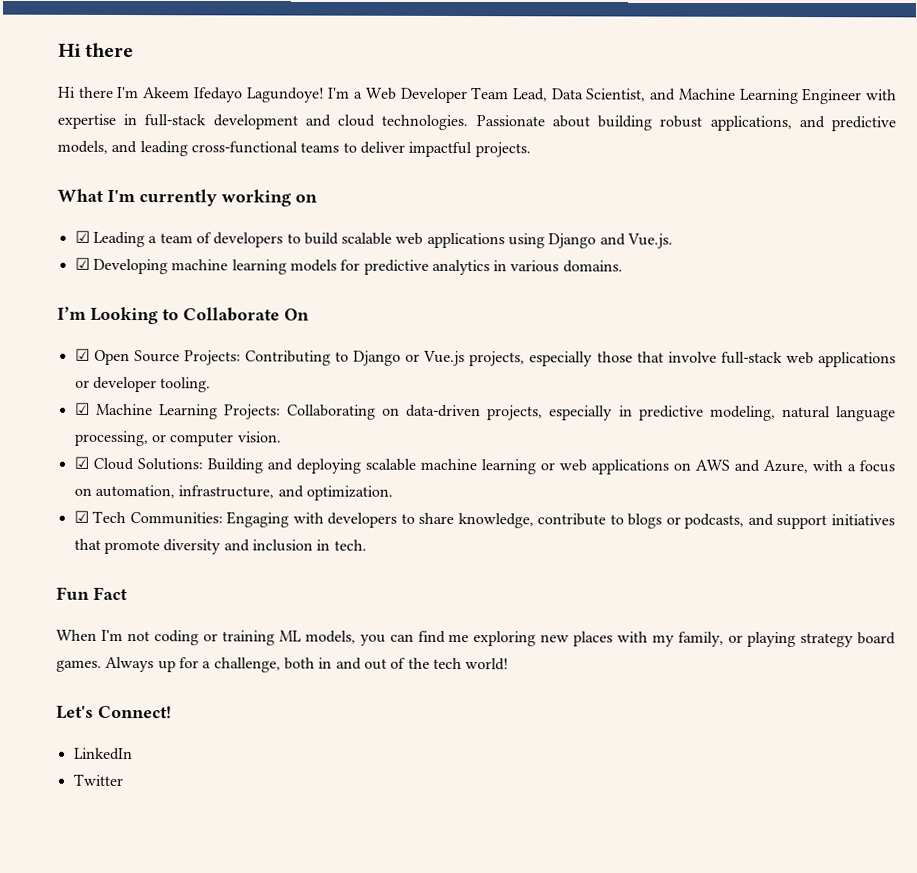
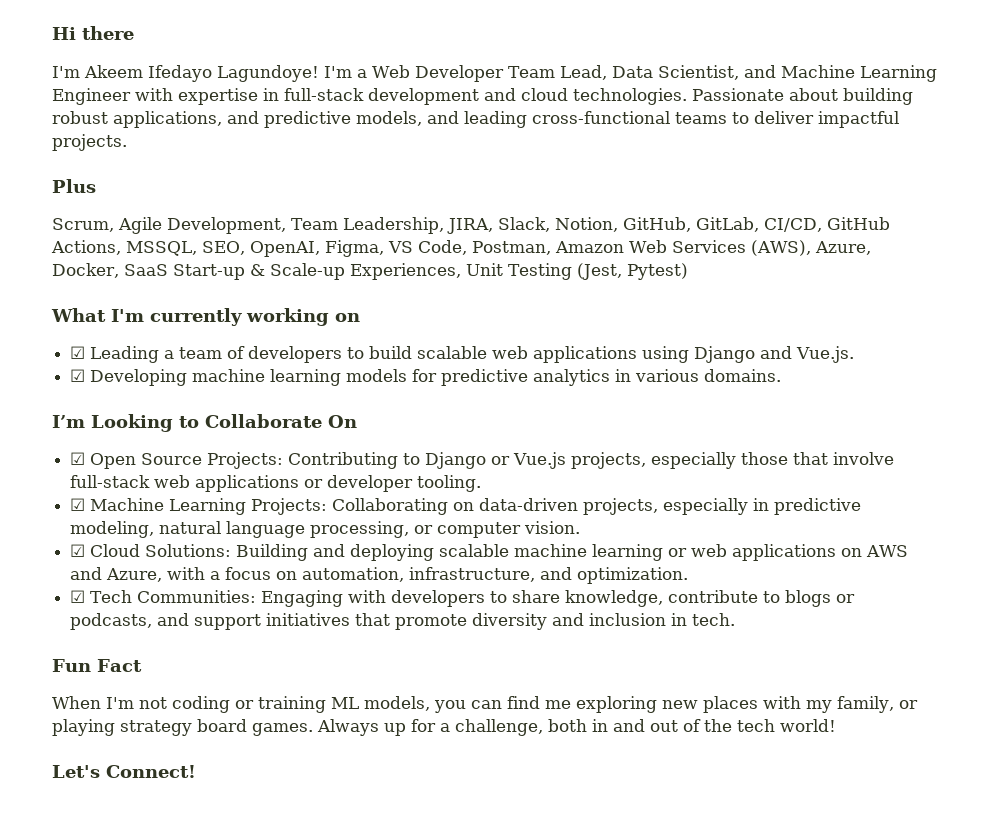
[58,86,114,98] Hi there -> (134, 33) none
(531, 150) none -> [52,179,96,193] [52,217,890,234] [51,240,871,257] [52,263,688,280] // Plus // Scrum, Agile Development, Team Leadership, JIRA, Slack, Notion, GitHub, GitLab, CI/CD, GitHub Actions, MSSQL, SEO, OpenAI, Figma, VS Code, Postman, Amazon Web Services (AWS), Azure, Docker, SaaS Start-up & Scale-up Experiences, Unit Testing (Jest, Pytest)
[73,747,133,761] [72,773,123,787] // LinkedIn // Twitter -> (196, 771) none

